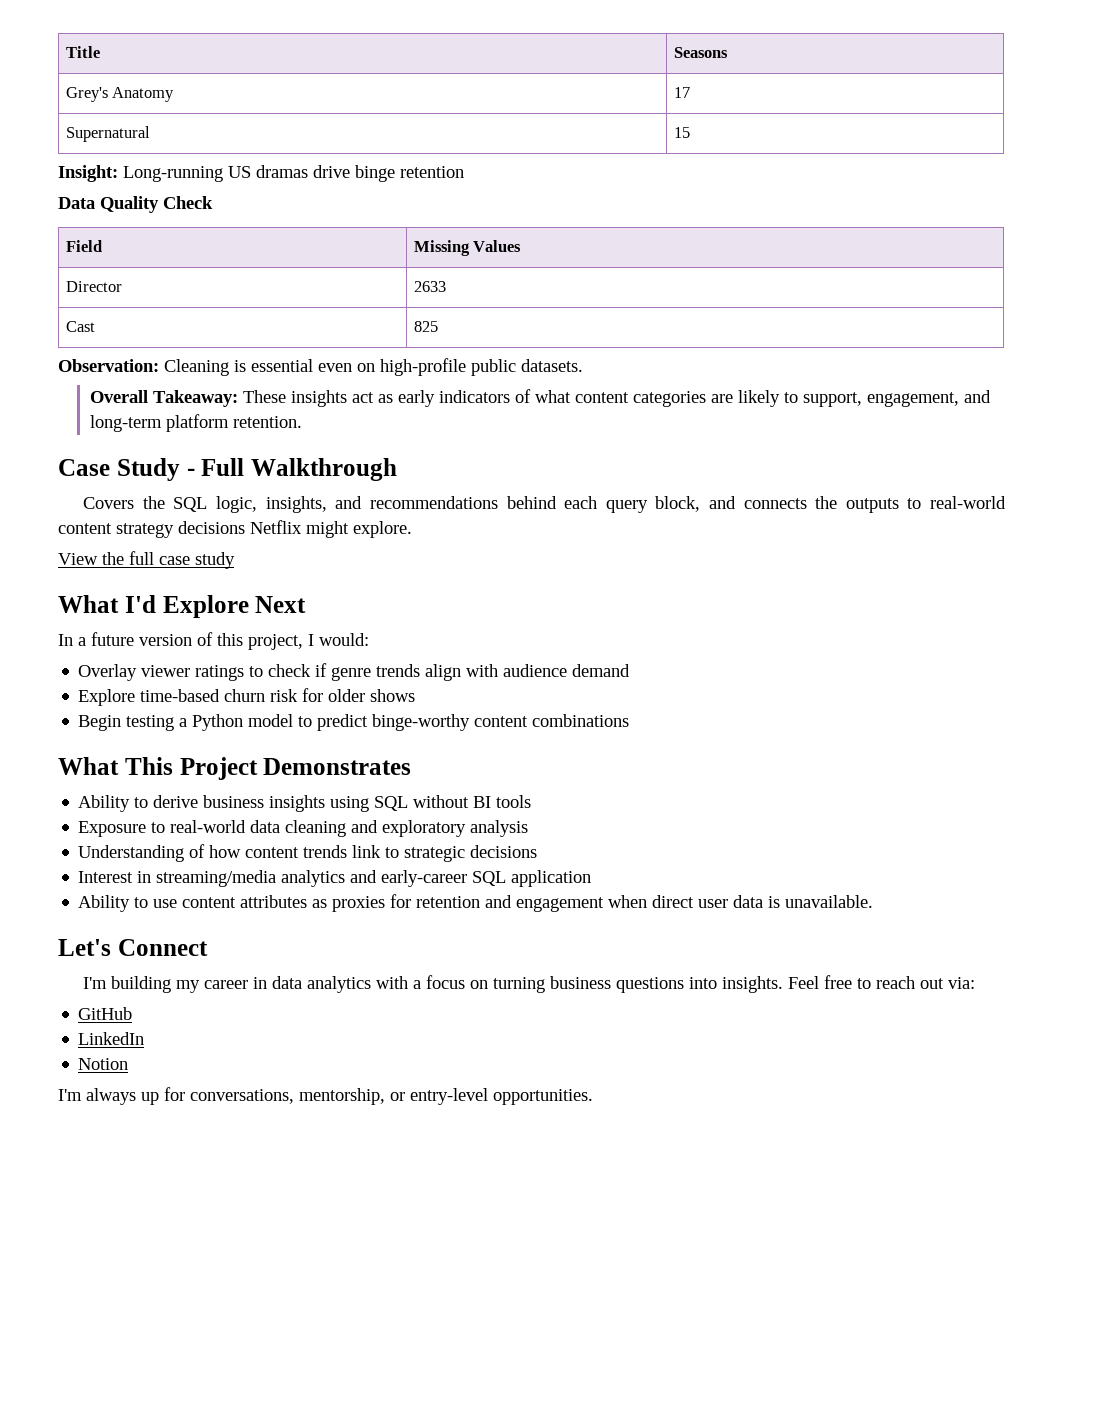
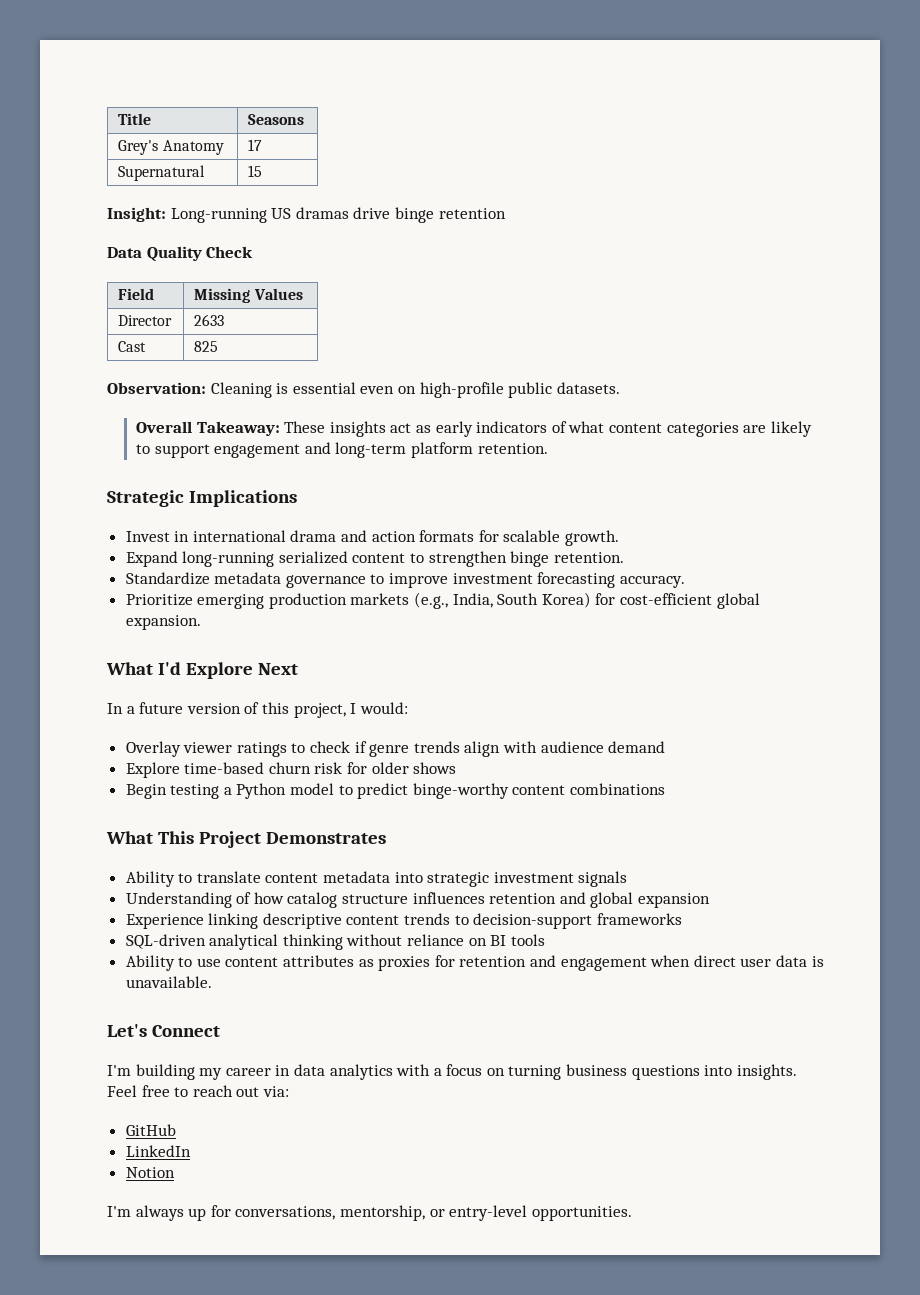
[803,392,960,407] support, engagement, -> [154,444,301,458] support engagement
[58,458,397,481] [83,496,1007,513] [58,520,412,538] [58,551,235,569] Case Study - Full Walkthrough // Covers the SQL logic, insights, and recommendations behind each query block, and connects the outputs to real-world content strategy decisions Netflix might explore. // View the full case study -> [107,490,297,507] [125,530,620,546] [125,551,624,567] [125,572,685,588] [125,592,760,609] [125,615,201,630] Strategic Implications // Invest in international drama and action formats for scalable growth. // Expand long-running serialized content to strengthen binge retention. // Standardize metadata governance to improve investment forecasting accuracy. // Prioritize emerging production markets (e.g., India, South Korea) for cost-efficient global expansion.
[153,795,532,812] [78,820,529,837] [78,844,538,862] [78,870,592,887] derive business insights using SQL without BI tools // Exposure to real-world data cleaning and exploratory analysis // Understanding of how content trends link to strategic decisions // Interest in streaming/media analytics and early-career SQL application -> [196,871,628,887] [125,892,711,908] [125,913,682,929] [125,934,545,950] translate content metadata into strategic investment signals // Understanding of how catalog structure influences retention and global expansion // Experience linking descriptive content trends to decision-support frameworks // SQL-driven analytical thinking without reliance on BI tools

